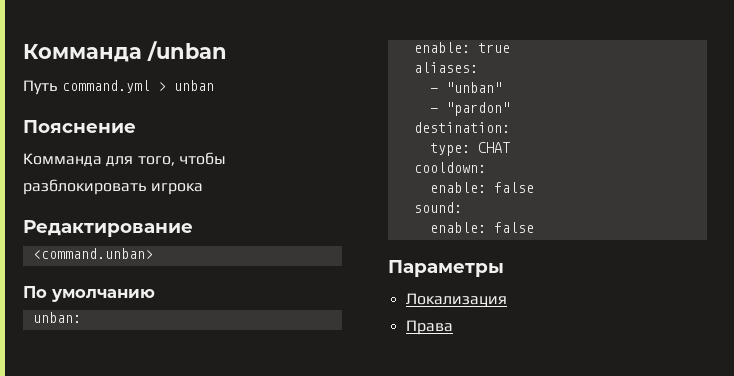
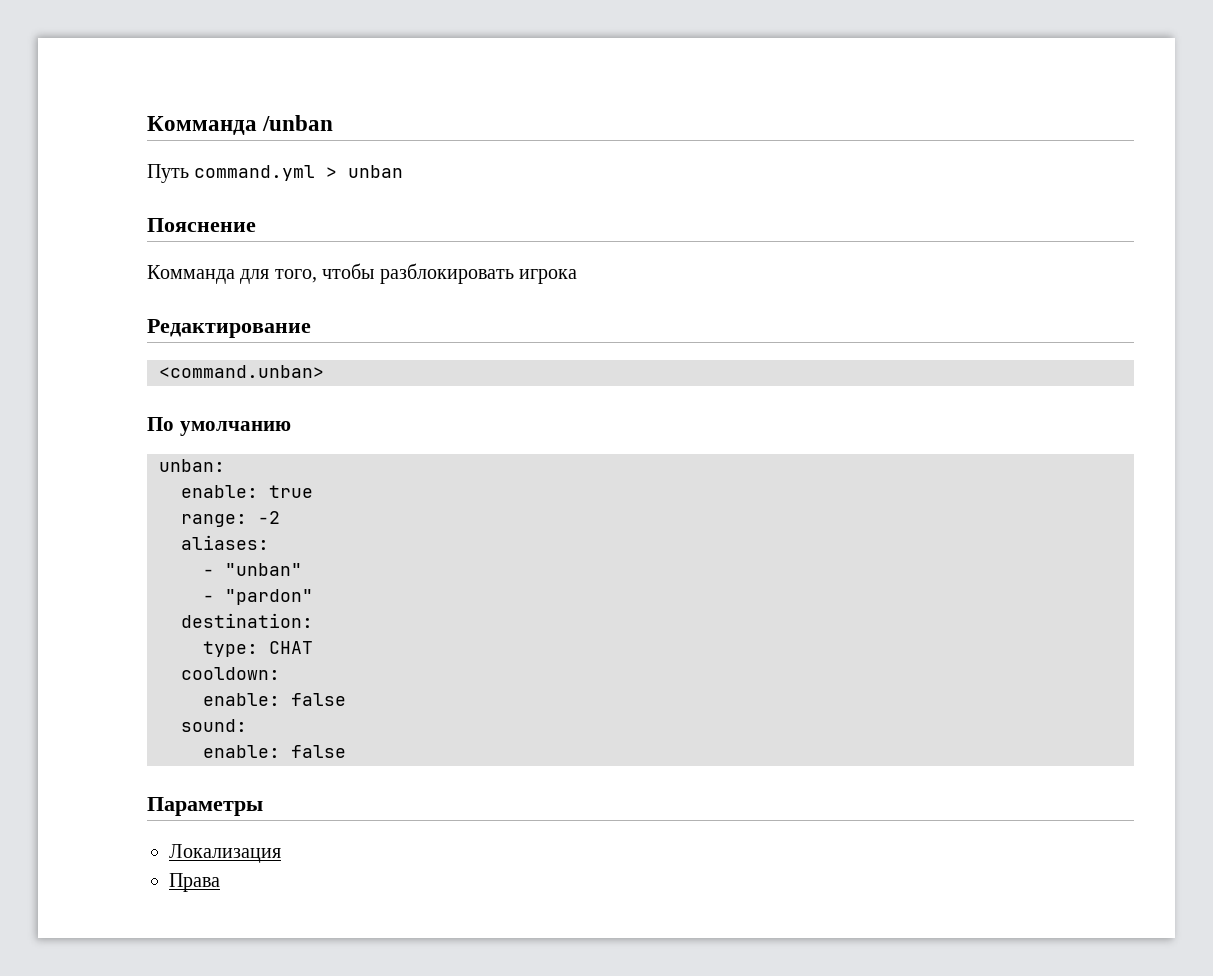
(510, 48) none -> [181,511,280,527] // range: -2

